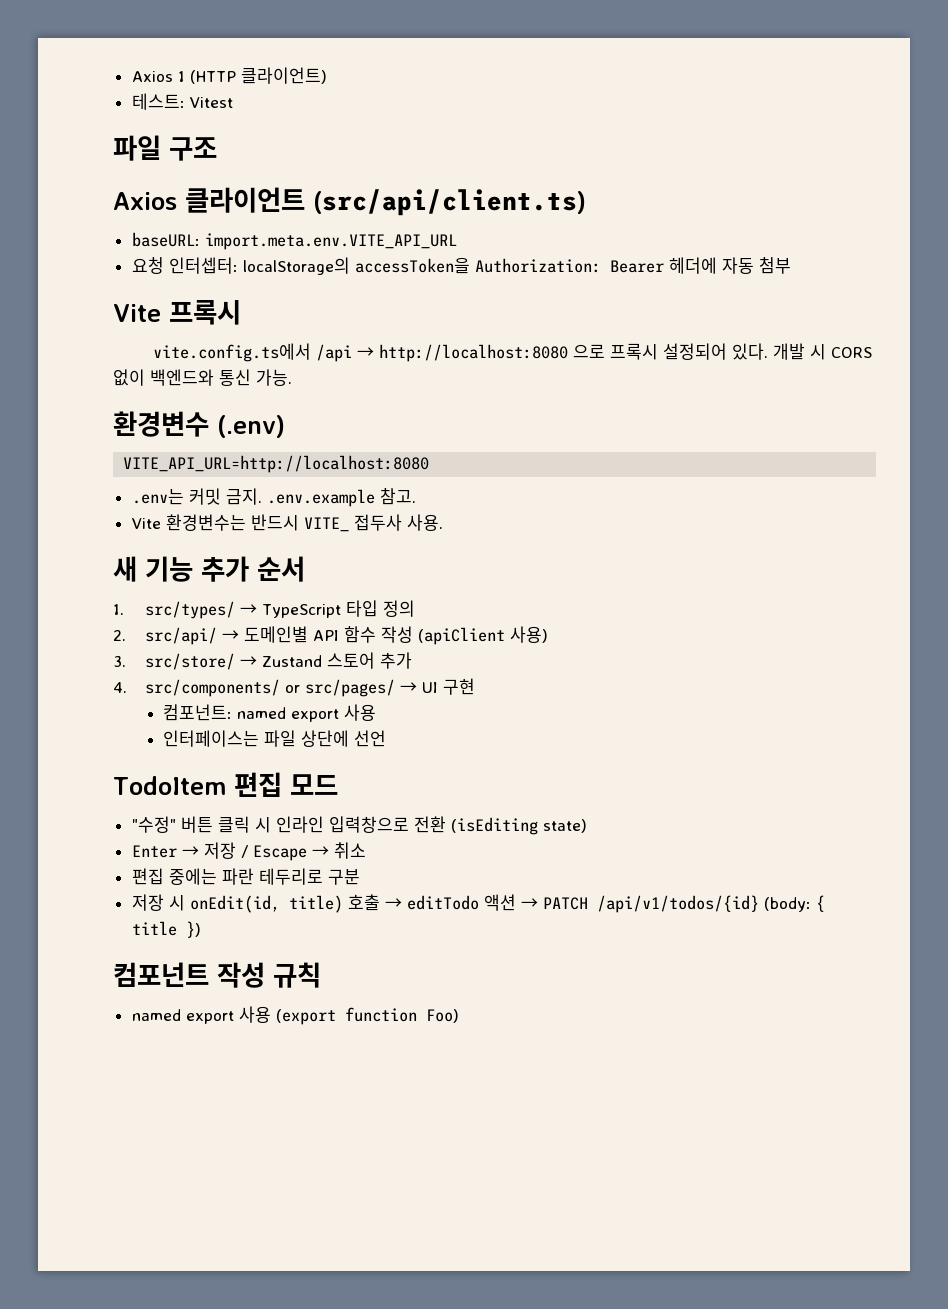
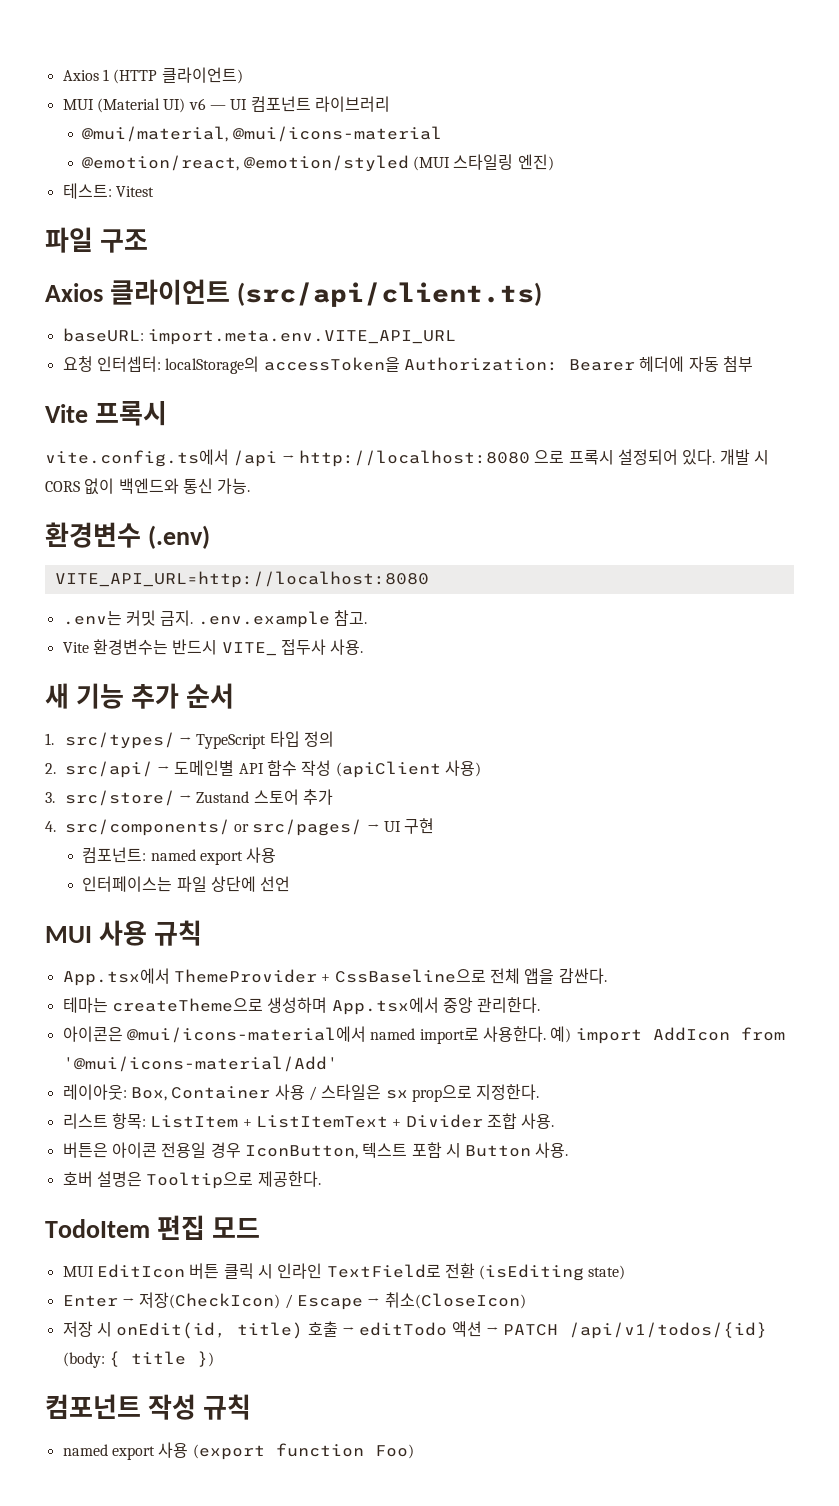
(327, 75) none -> [62,96,390,113] [82,126,442,142] [82,154,554,172] // MUI (Material UI) v6 — UI 컴포넌트 라이브러리 // @mui/material, @mui/icons-material // @emotion/react, @emotion/styled (MUI 스타일링 엔진)
(387, 738) none -> [45,920,203,946] [62,968,607,986] [62,997,541,1015] [62,1026,785,1044] [62,1056,338,1072] [62,1084,540,1102] [62,1113,555,1129] [62,1142,569,1159] [62,1171,321,1189] // MUI 사용 규칙 // App.tsx에서 ThemeProvider + CssBaseline으로 전체 앱을 감싼다. // 테마는 createTheme으로 생성하며 App.tsx에서 중앙 관리한다. // 아이콘은 @mui/icons-material에서 named import로 사용한다. 예) import AddIcon from '@mui/icons-material/Add' // 레이아웃: Box, Container 사용 / 스타일은 sx prop으로 지정한다. // 리스트 항목: ListItem + ListItemText + Divider 조합 사용. // 버튼은 아이콘 전용일 경우 IconButton, 텍스트 포함 시 Button 사용. // 호버 설명은 Tooltip으로 제공한다.
[131,816,176,833] "수정" -> [62,1264,185,1278] MUI EditIcon
[328,816,409,833] 입력창으로 -> [326,1264,441,1278] TextField로
[203,842,236,859] 저장 -> [139,1292,281,1309] 저장(CheckIcon)
[333,842,366,859] [131,868,360,885] 취소 // 편집 중에는 파란 테두리로 구분 -> [384,1292,526,1309] 취소(CloseIcon)

